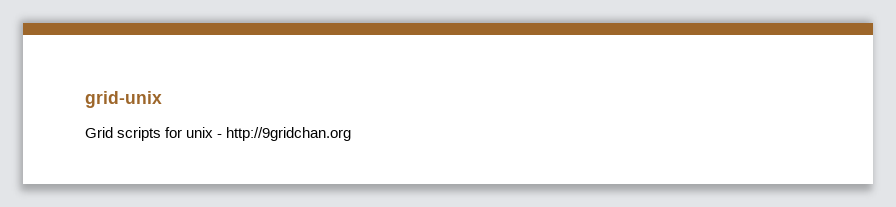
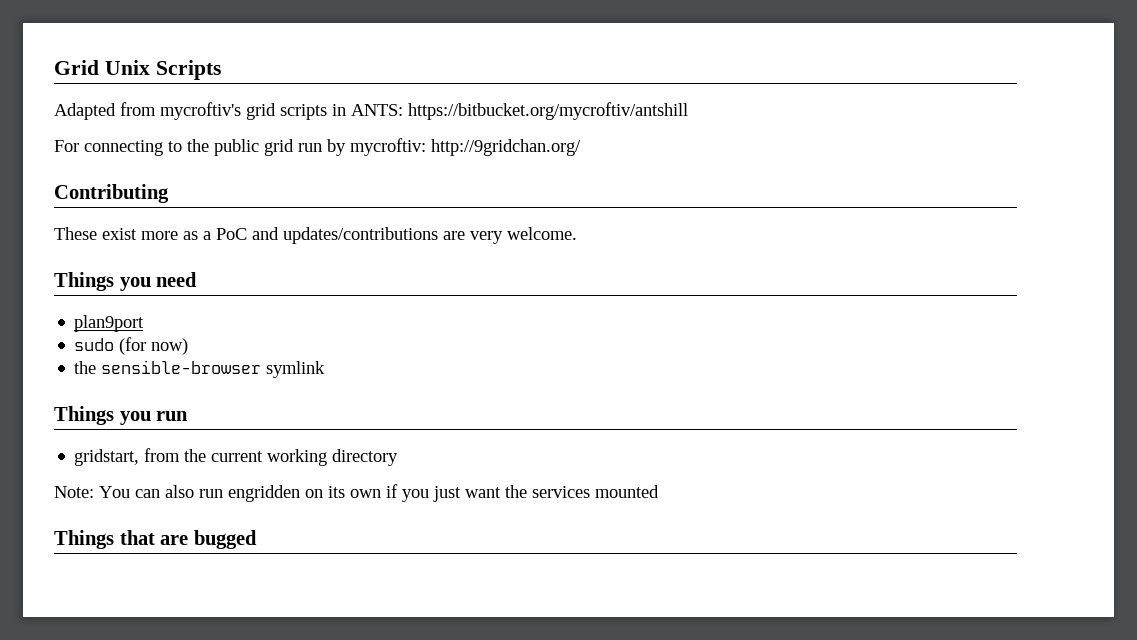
[85,91,162,108] [85,127,352,141] grid-unix // Grid scripts for unix - http://9gridchan.org -> [54,60,221,80] [54,102,688,120] [54,138,581,156] [54,184,169,203] [54,227,577,244] [54,272,198,291] [74,315,145,332] [74,337,189,355] [74,360,326,378] [54,406,189,425] [74,448,399,466] [54,484,659,502] [54,530,257,549] Grid Unix Scripts // Adapted from mycroftiv's grid scripts in ANTS: https://bitbucket.org/mycroftiv/antshill // For connecting to the public grid run by mycroftiv: http://9gridchan.org/ // Contributing // These exist more as a PoC and updates/contributions are very welcome. // Things you need // plan9port // sudo (for now) // the sensible-browser symlink // Things you run // gridstart, from the current working directory // Note: You can also run engridden on its own if you just want the services mounted // Things that are bugged

